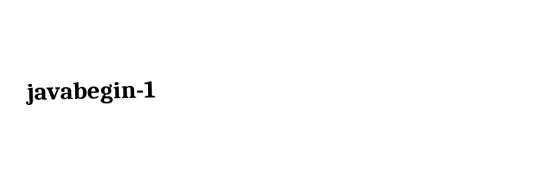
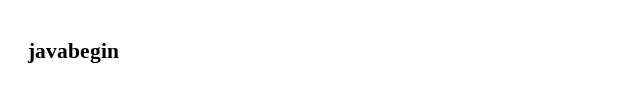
[24,80,156,105] javabegin-1 -> [27,43,119,63] javabegin

